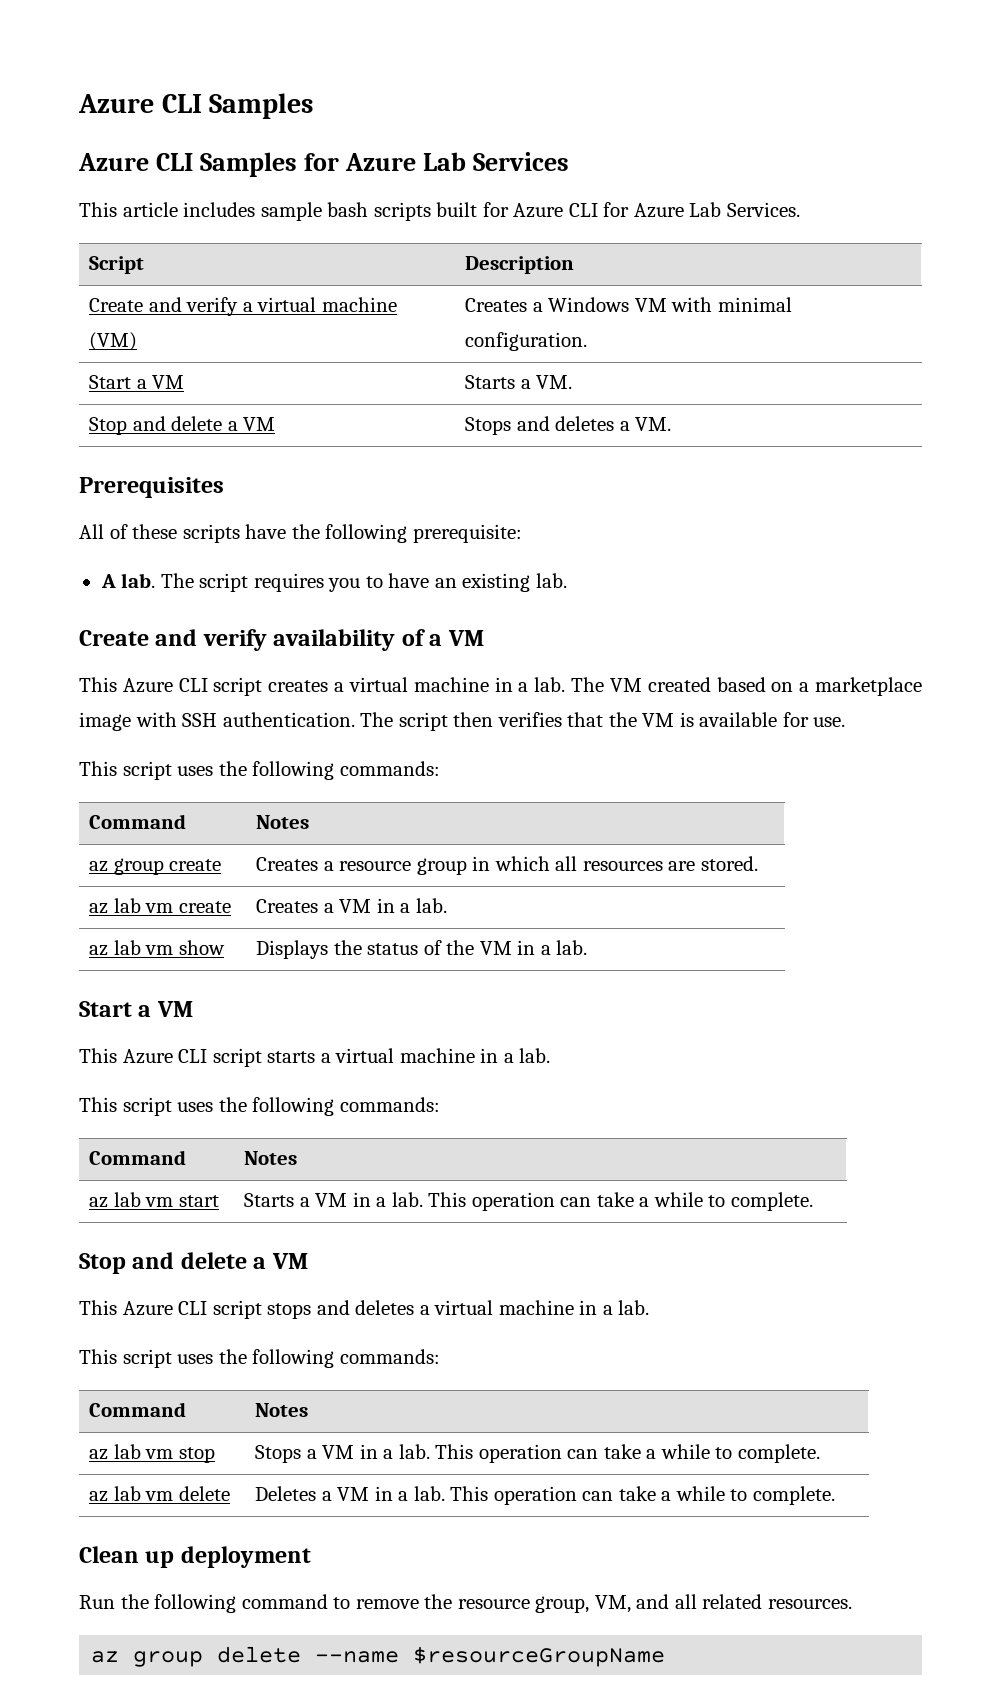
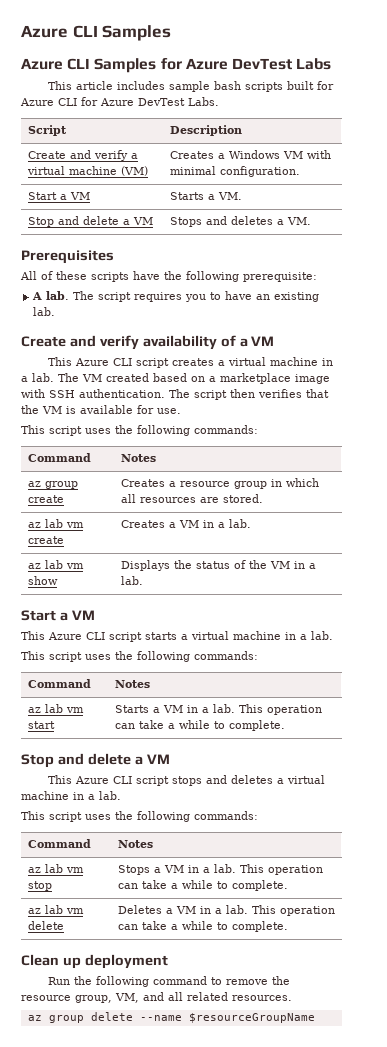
[423,152,570,171] Lab Services -> [231,58,332,70] DevTest Labs
[689,202,800,217] Lab Services. -> [138,97,219,106] DevTest Labs.

